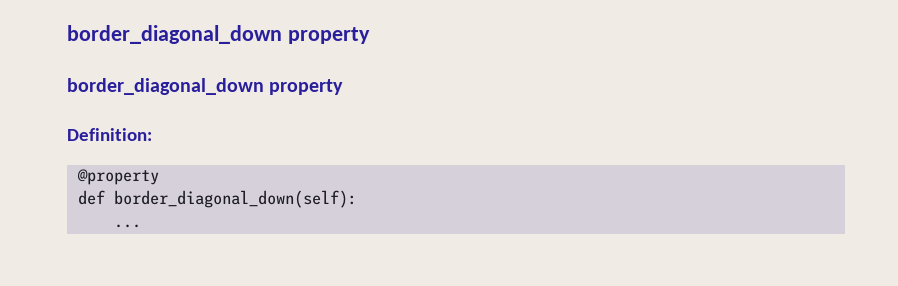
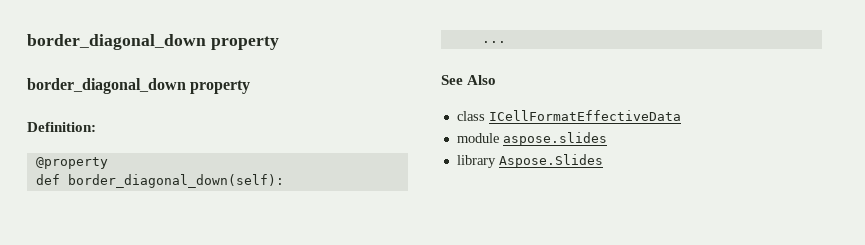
(141, 226) none -> [441,75,497,85] [456,110,681,121] [456,132,607,146] [456,154,603,168] // See Also // class ICellFormatEffectiveData // module aspose.slides // library Aspose.Slides

